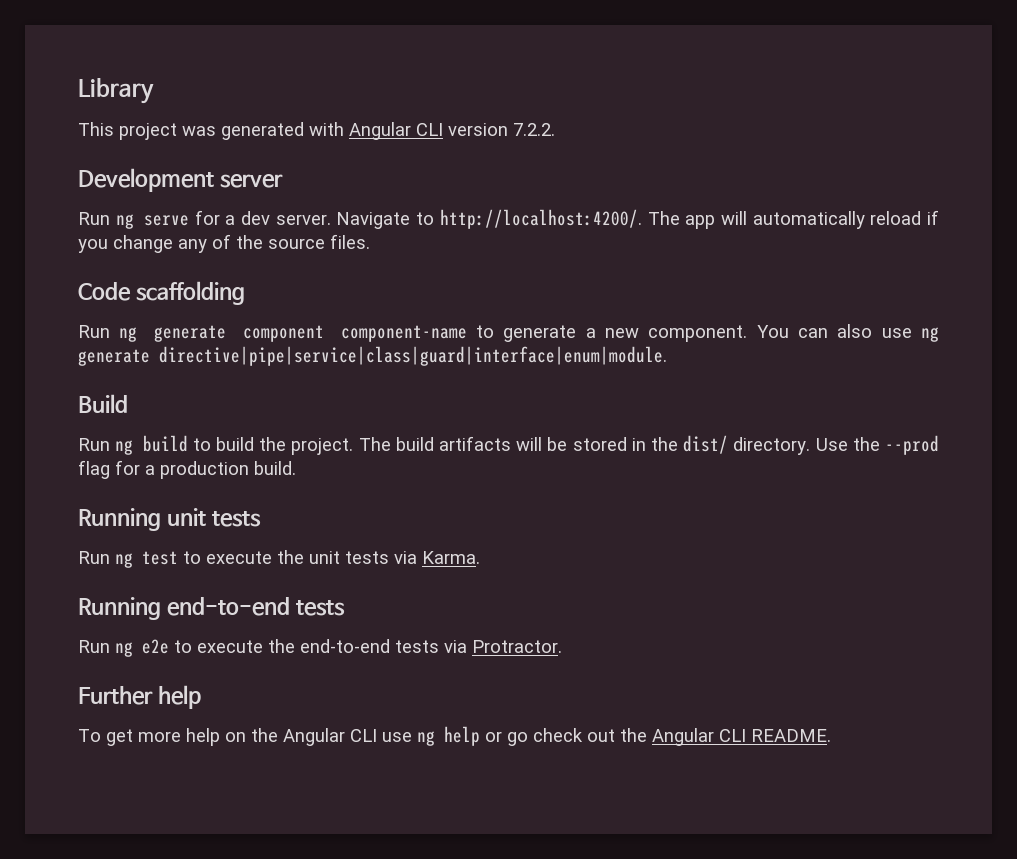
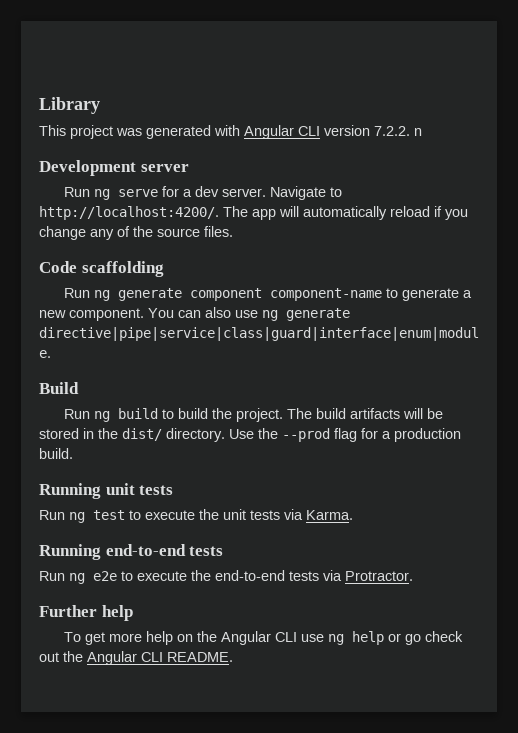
(555, 129) none -> [414,128,422,136] n

